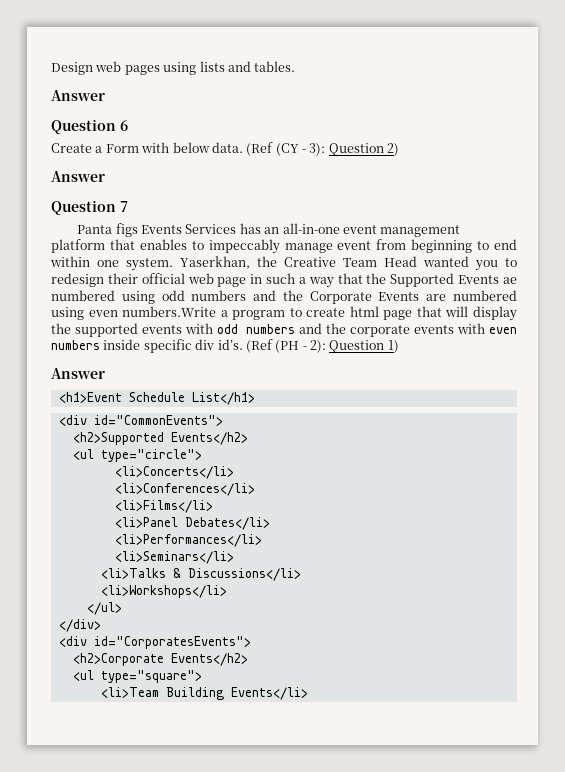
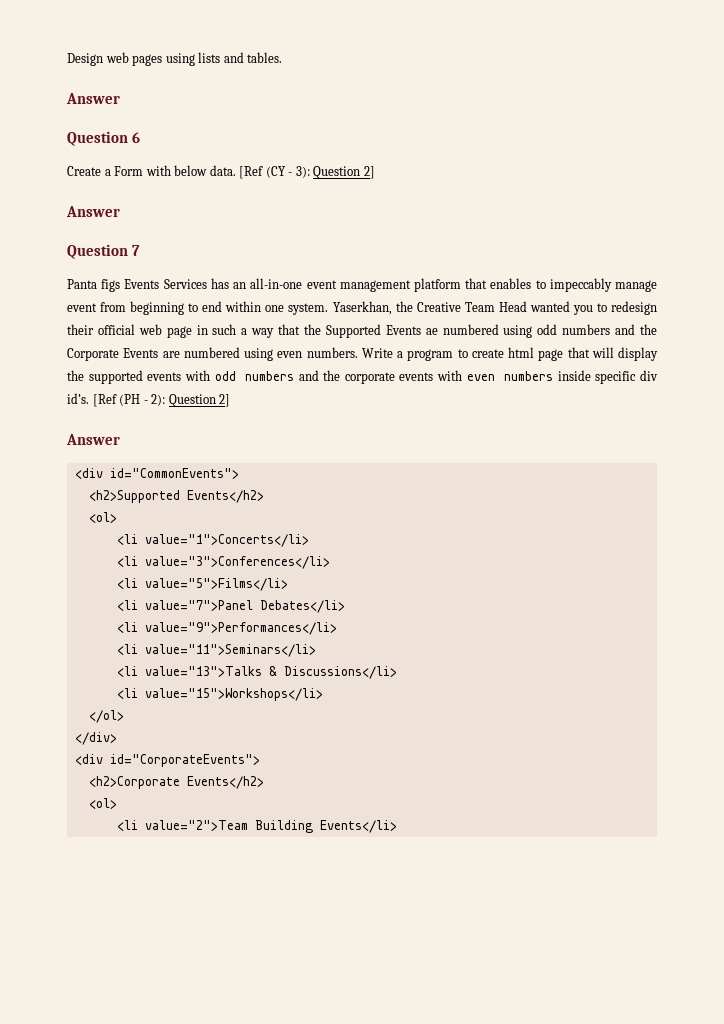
[246,142,274,156] (Ref -> [239,166,264,179] [Ref
[387,143,400,156] 2) -> [363,166,375,179] 2]
[122,306,217,317] numbers.Write -> [306,347,393,358] numbers. Write
[245,339,273,353] (Ref -> [92,394,117,407] [Ref
[387,340,399,353] [51,368,105,379] [58,392,255,405] 1) // Answer // <h1>Event Schedule List</h1> -> [219,394,231,407] [66,434,120,445] 2] // Answer
[72,449,202,462] [114,466,234,479] [114,483,255,496] [114,500,213,513] [114,517,270,530] [114,534,262,547] [114,551,234,564] [100,568,166,579] <ul type="circle"> // <li>Concerts</li> // <li>Conferences</li> // <li>Films</li> // <li>Panel Debates</li> // <li>Performances</li> // <li>Seminars</li> // <li>Talks -> [88,512,117,523] [116,534,309,547] [116,556,330,569] [116,578,288,591] [116,600,345,613] [116,622,337,635] [116,644,316,657] [116,666,262,677] <ol> // <li value="1">Concerts</li> // <li value="3">Conferences</li> // <li value="5">Films</li> // <li value="7">Panel Debates</li> // <li value="9">Performances</li> // <li value="11">Seminars</li> // <li value="13">Talks
[100,585,227,598] [86,602,122,615] <li>Workshops</li> // </ul> -> [116,688,323,701] [88,710,124,723] <li value="15">Workshops</li> // </ol>
[93,636,251,649] id="CorporatesEvents"> -> [109,754,260,767] id="CorporateEvents">
[72,670,202,683] [100,687,159,698] <ul type="square"> // <li>Team -> [88,798,117,809] [116,820,248,831] <ol> // <li value="2">Team

